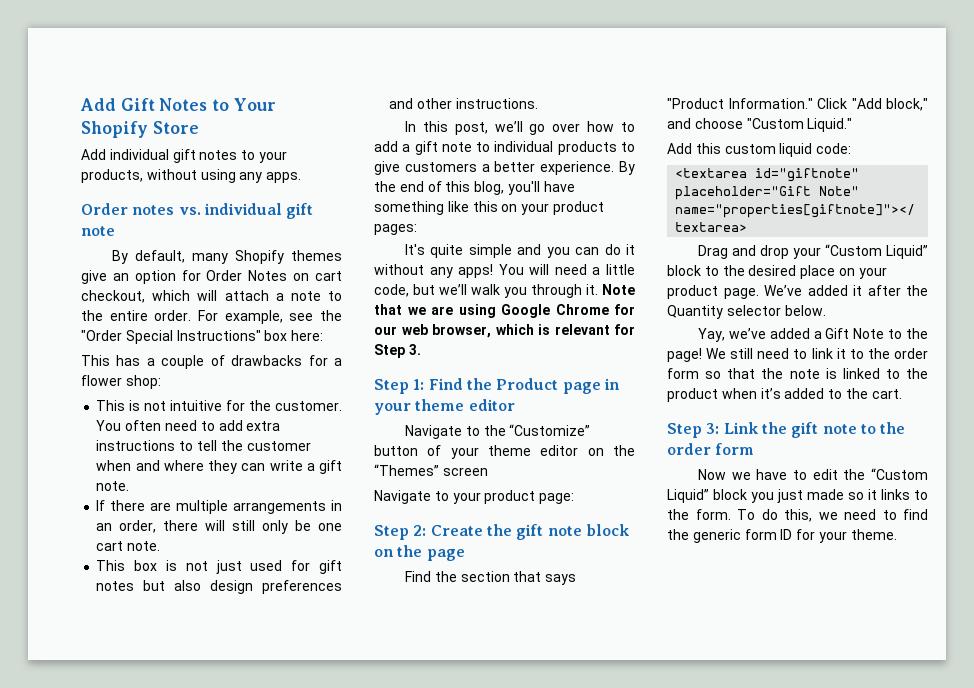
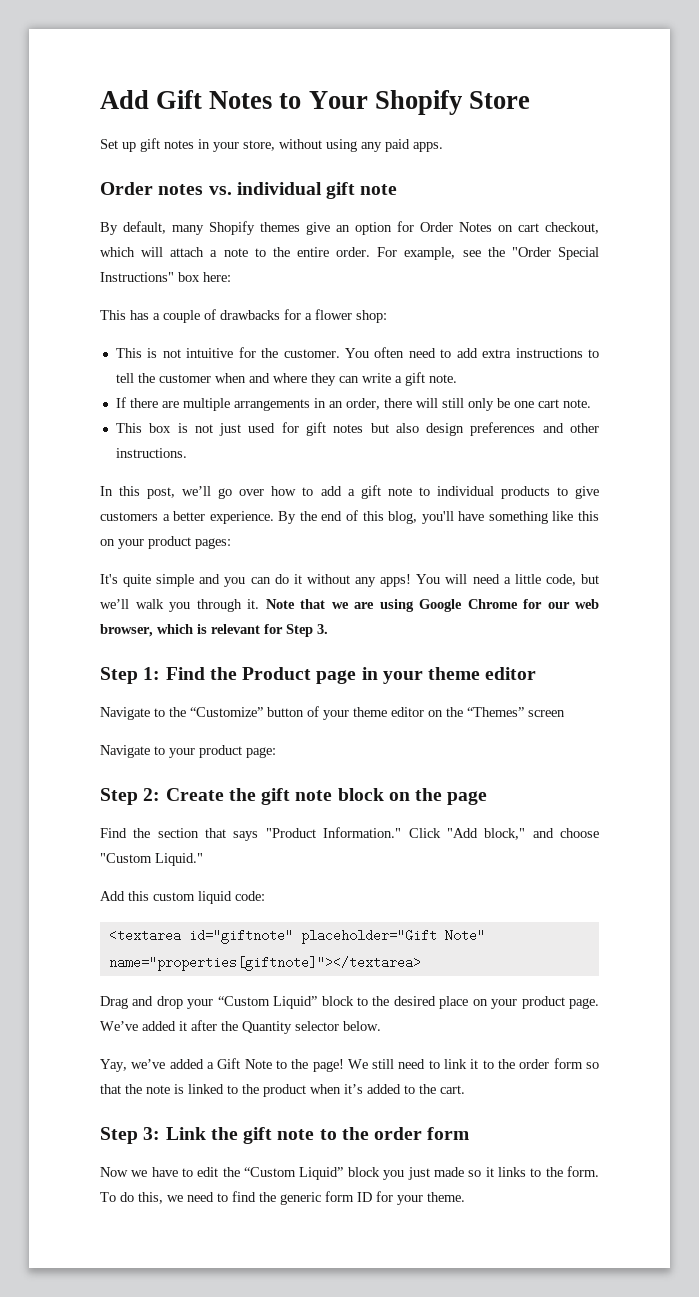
[81,149,287,163] [81,169,143,183] Add individual gift notes to your products, -> [100,138,275,152] Set up gift notes in your store,
(263, 177) none -> [385,139,410,152] paid

